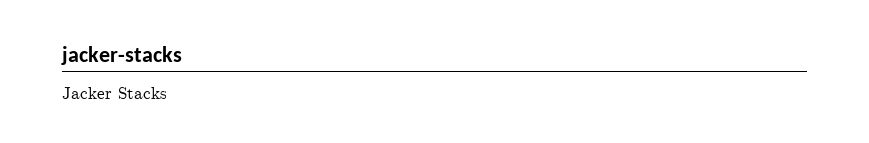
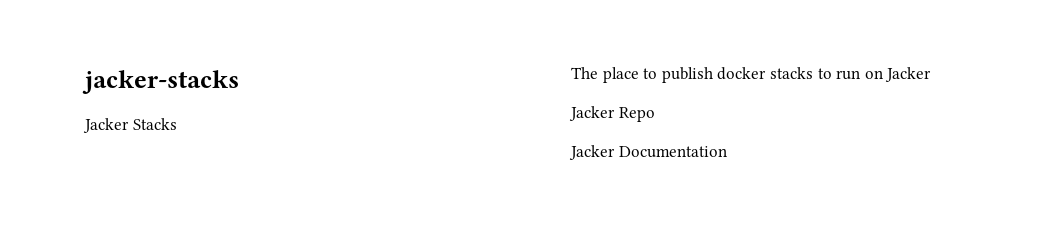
(167, 93) none -> [571,67,932,83] [569,106,655,122] [569,145,727,160] // The place to publish docker stacks to run on Jacker // Jacker Repo // Jacker Documentation

